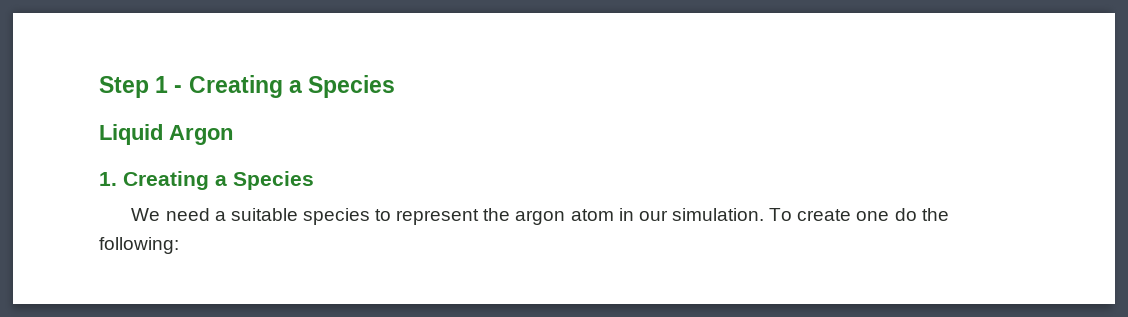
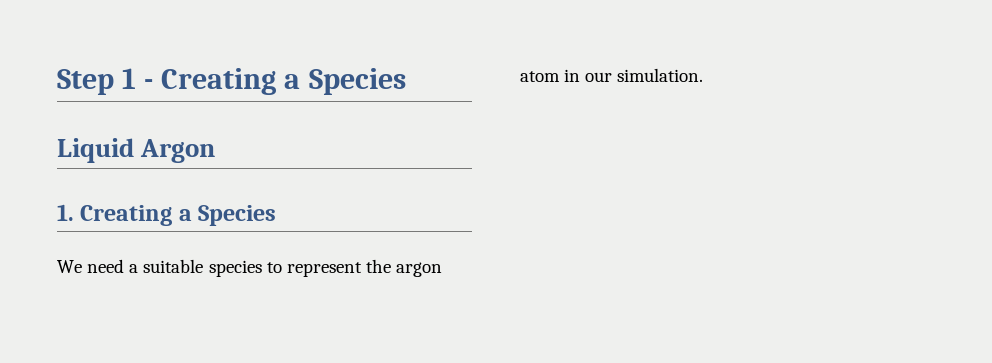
[769,208,949,221] [99,237,179,254] To create one do the following: -> (704, 75) none

